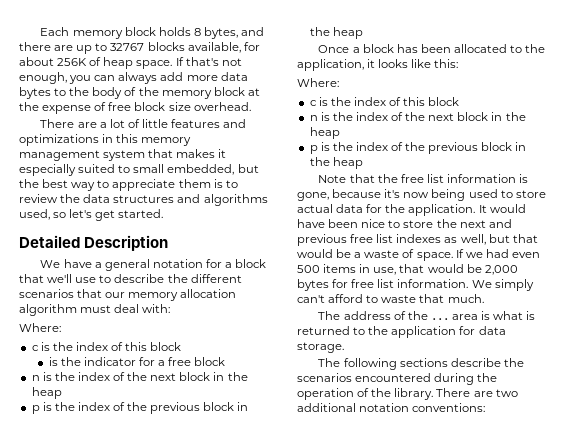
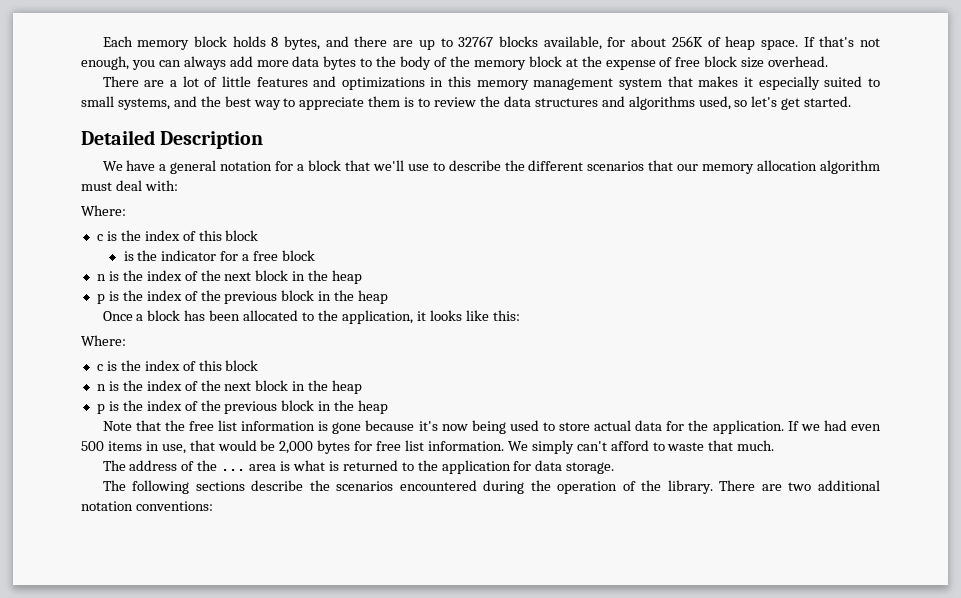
[167,164,259,175] embedded, but -> [117,96,197,110] systems, and
[297,192,329,201] gone, -> [332,422,362,434] gone
[478,204,526,213] [297,219,512,228] [297,234,538,246] [297,249,453,261] It would have been nice to store the next and previous free list indexes as well, but that would be a waste of space. -> (784, 427) none

